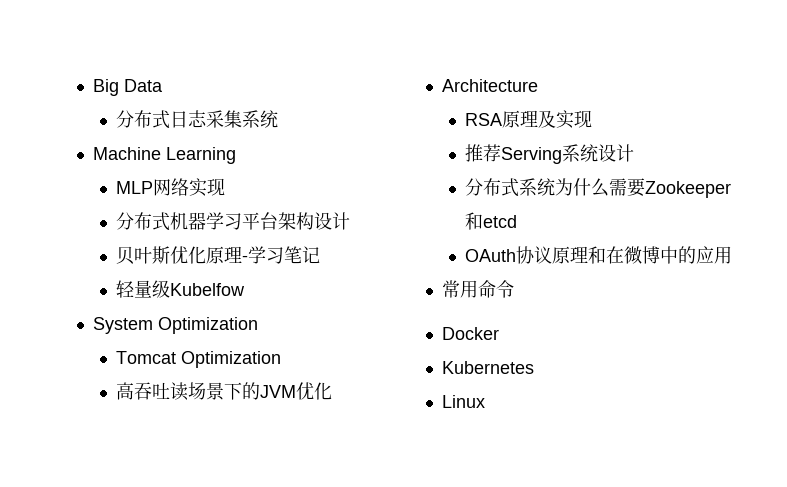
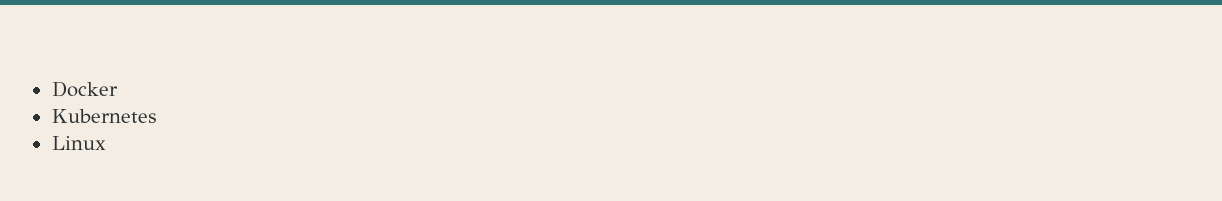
[92,79,163,96] [115,110,278,129] [92,147,236,164] [115,178,225,197] [115,212,350,231] [115,246,320,265] [115,280,245,298] [92,317,258,334] [115,351,281,368] [115,382,332,401] [441,79,538,92] [464,110,592,129] [464,144,634,164] [464,178,731,198] [464,212,517,230] [464,246,732,264] [441,280,514,298] Big Data // 分布式日志采集系统 // Machine Learning // MLP网络实现 // 分布式机器学习平台架构设计 // 贝叶斯优化原理-学习笔记 // 轻量级Kubelfow // System Optimization // Tomcat Optimization // 高吞吐读场景下的JVM优化 // Architecture // RSA原理及实现 // 推荐Serving系统设计 // 分布式系统为什么需要Zookeeper和etcd // OAuth协议原理和在微博中的应用 // 常用命令 // -> (51, 89) none

